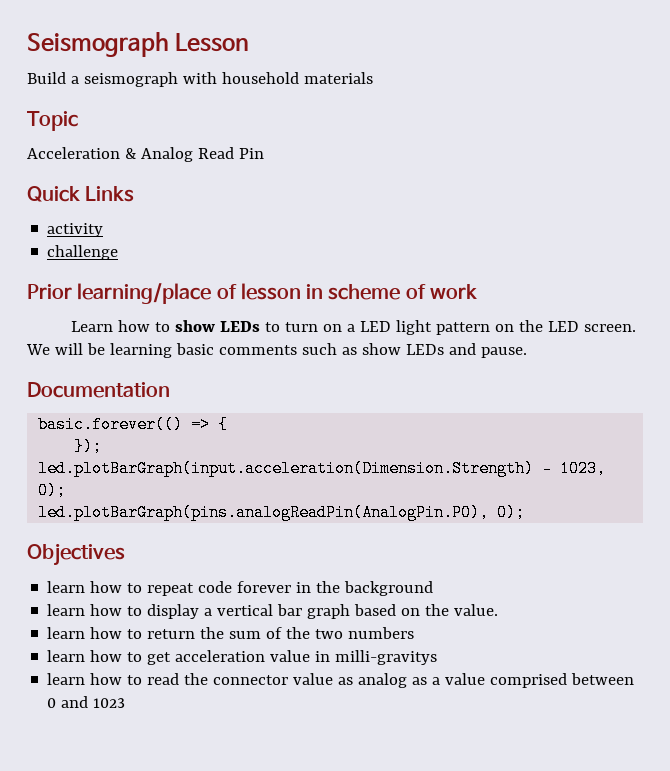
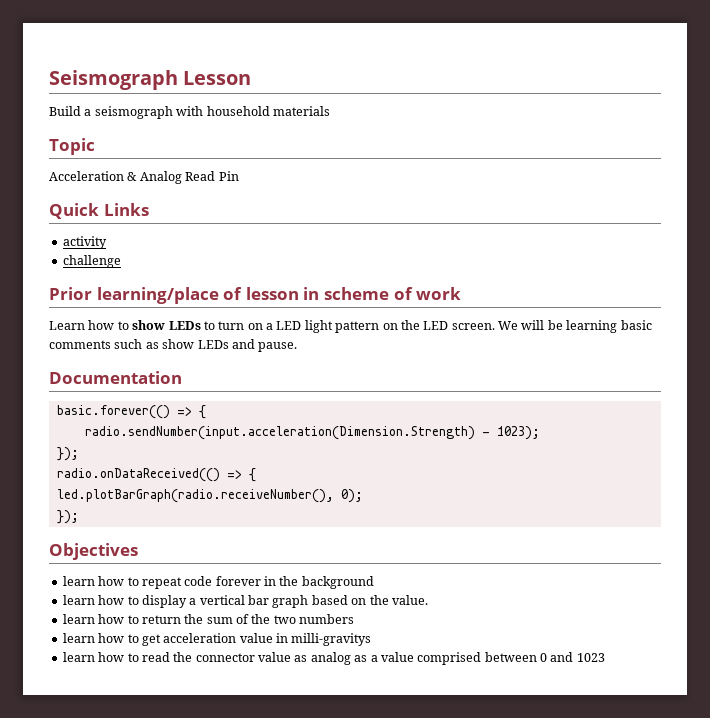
[74,438,103,455] [38,460,607,477] [38,482,67,499] [38,504,526,521] }); // led.plotBarGraph(input.acceleration(Dimension.Strength) - 1023, 0); // led.plotBarGraph(pins.analogReadPin(AnalogPin.P0), 0); -> [84,426,540,440] [56,447,79,461] [56,468,256,482] [56,489,363,503] [56,510,79,524] radio.sendNumber(input.acceleration(Dimension.Strength) - 1023); // }); // radio.onDataReceived(() => { // led.plotBarGraph(radio.receiveNumber(), 0); // });

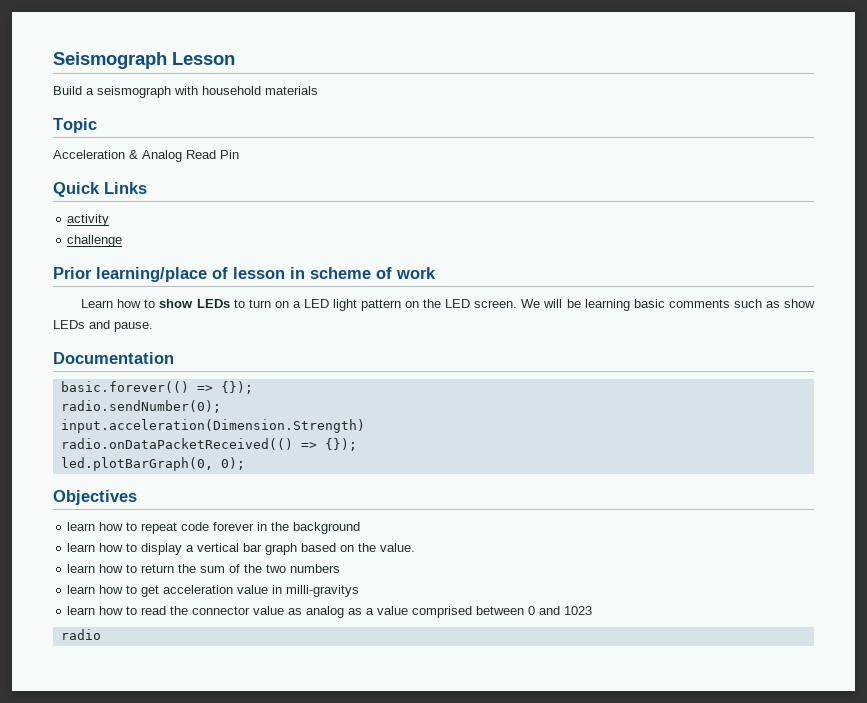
[198,405,206,419] [84,426,540,440] [56,447,79,461] [56,468,256,482] [56,489,334,503] { // radio.sendNumber(input.acceleration(Dimension.Strength) - 1023); // }); // radio.onDataReceived(() => { // led.plotBarGraph(radio.receiveNumber(), -> [220,381,253,394] [60,400,221,413] [60,419,365,433] [60,438,357,451] [60,457,213,471] {}); // radio.sendNumber(0); // input.acceleration(Dimension.Strength) // radio.onDataPacketReceived(() => {}); // led.plotBarGraph(0,
[56,510,79,524] // }); -> (245, 463) none
(605, 657) none -> [60,629,101,640] // radio

